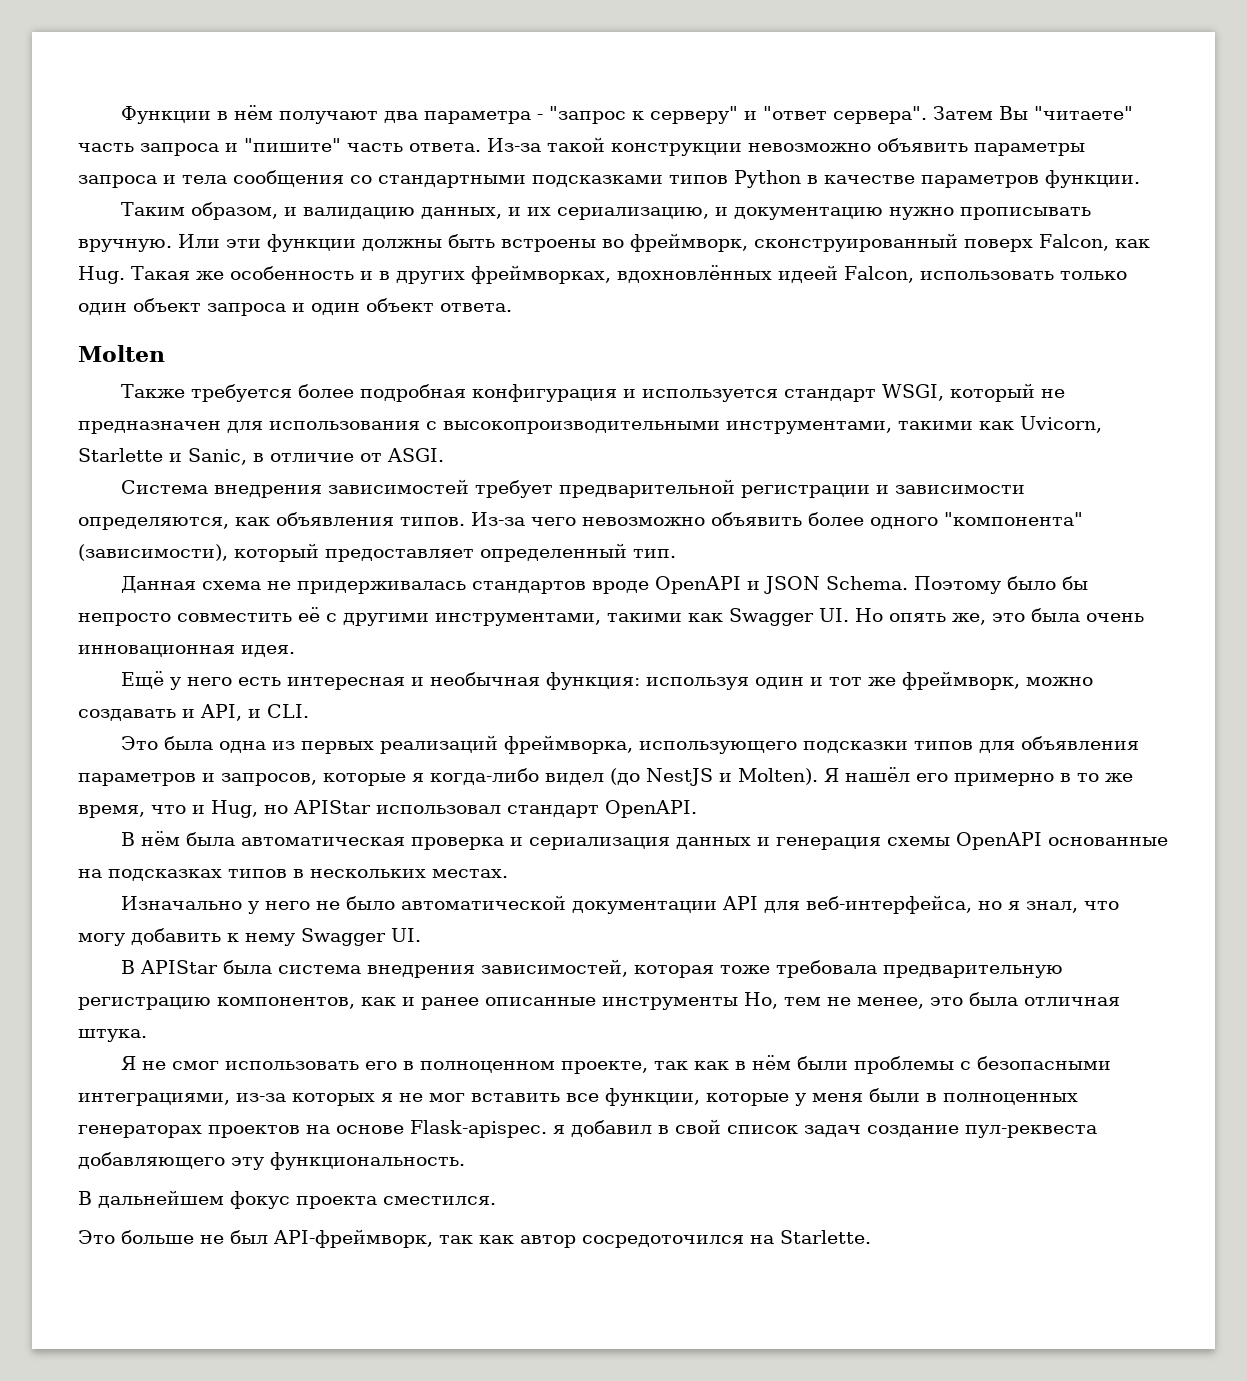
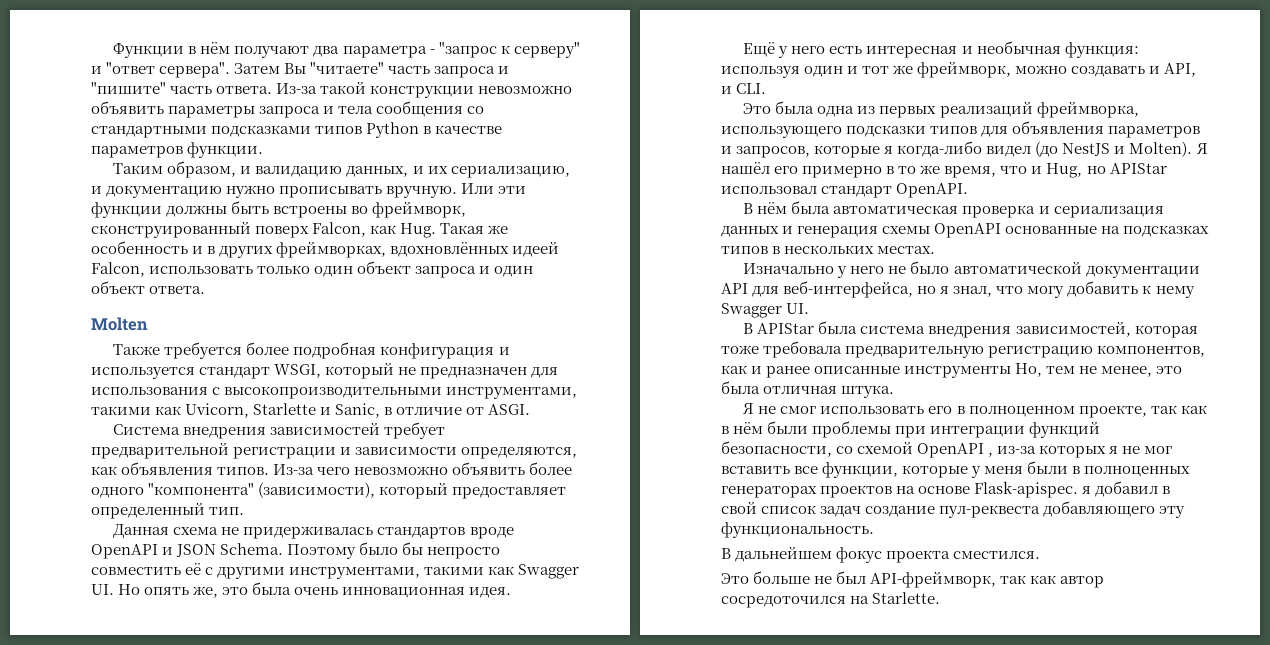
[959,1056,1111,1070] [78,1093,230,1106] с безопасными интеграциями, -> [895,421,1101,438] [721,441,994,458] при интеграции функций безопасности, со схемой OpenAPI ,

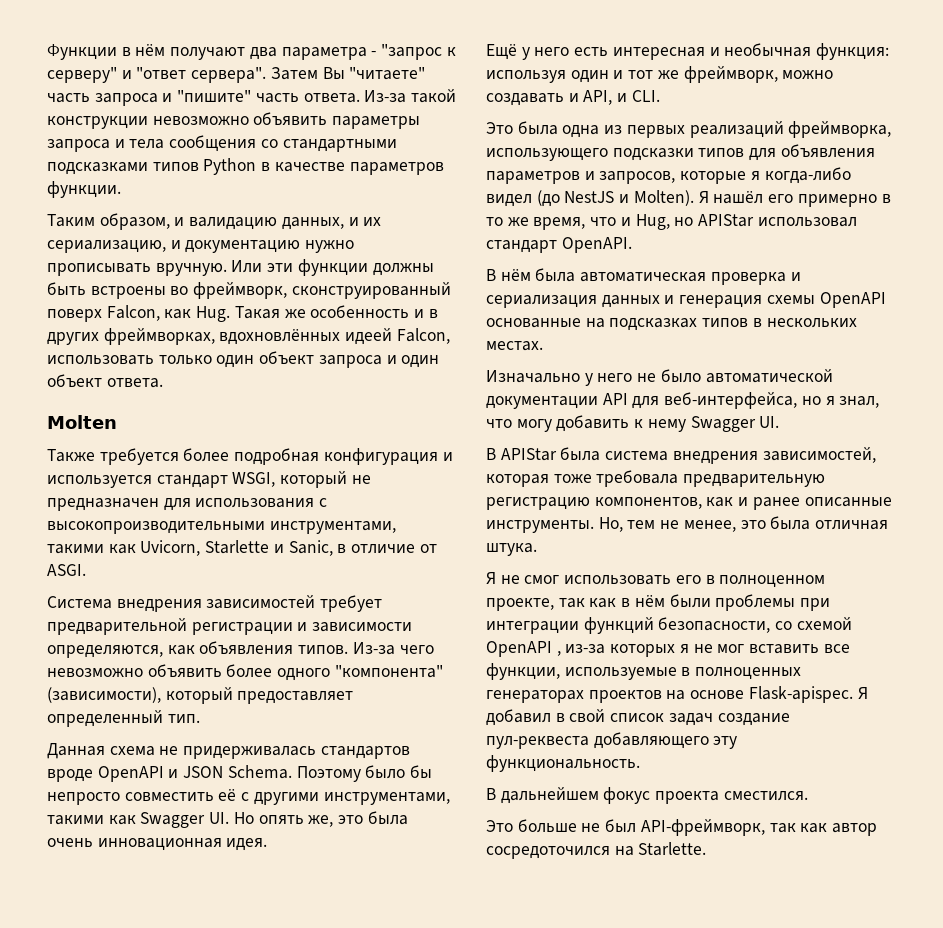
[904,366,1012,378] инструменты -> [486,520,594,533] инструменты.
[902,461,1069,478] которые у меня были -> [564,667,677,680] используемые
[1082,486,1092,494] я -> [857,687,868,699] Я

